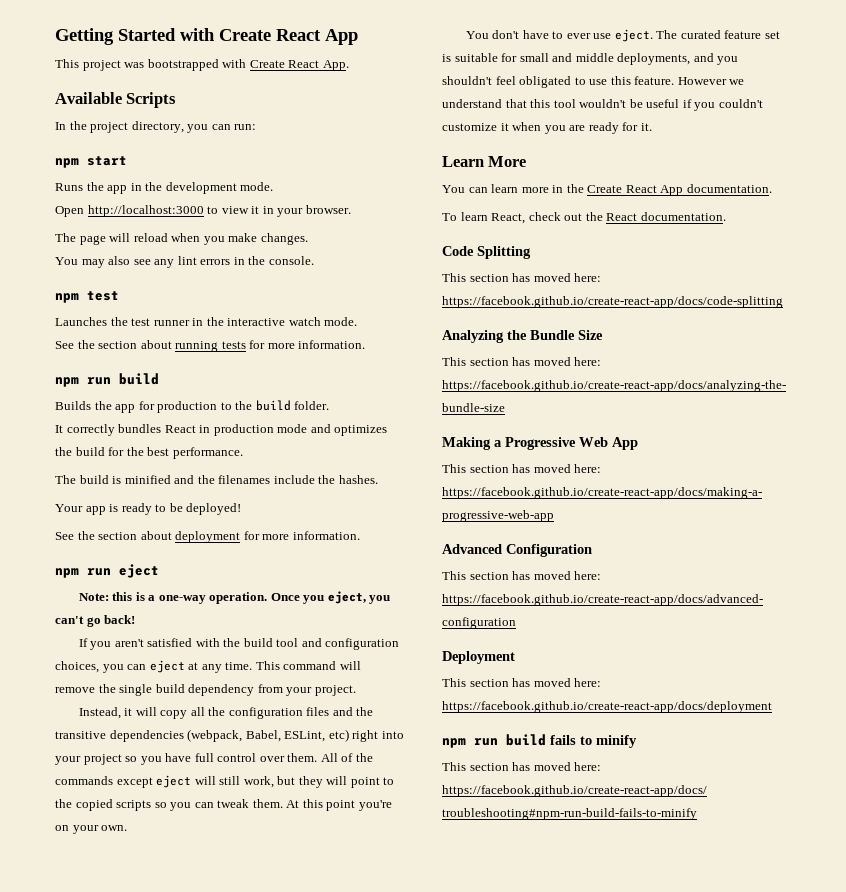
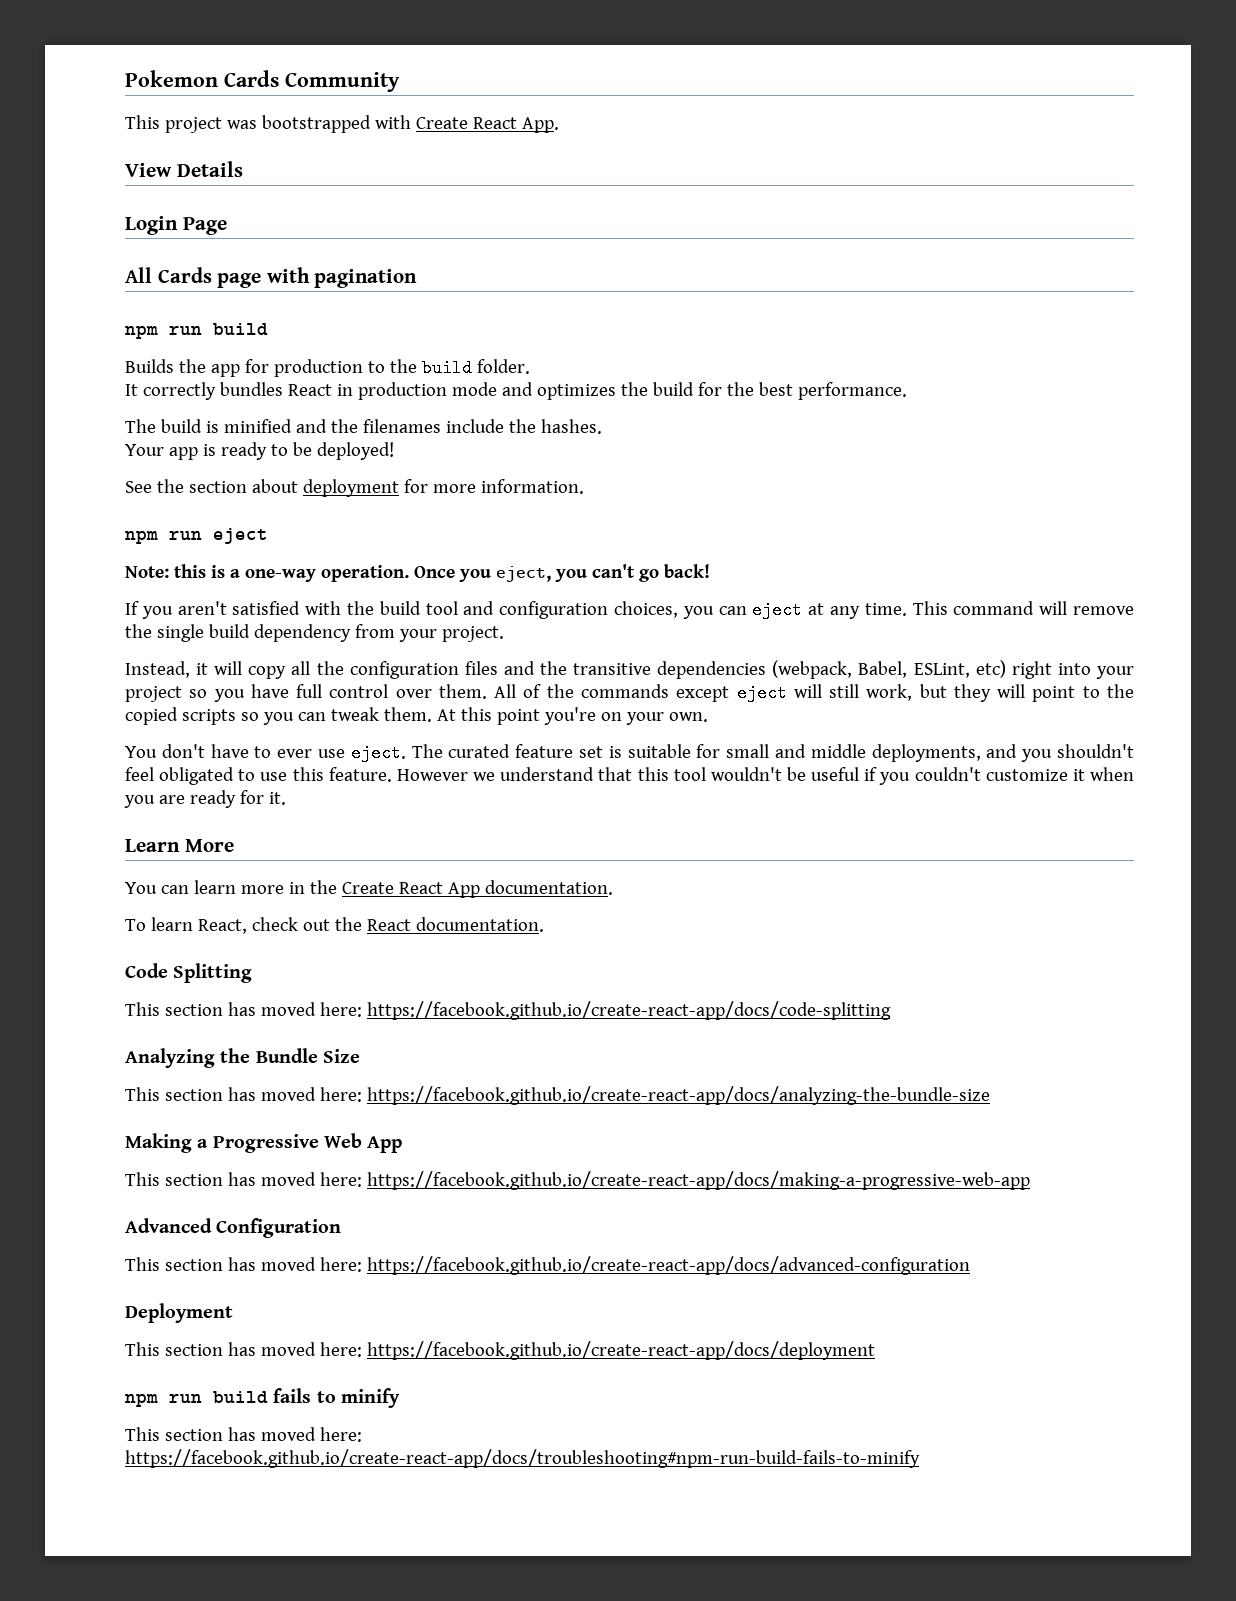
[55,28,358,45] Getting Started with Create React App -> [125,70,400,92] Pokemon Cards Community
[55,92,177,108] [55,121,257,133] [55,156,127,168] [55,182,274,194] [55,205,351,217] [55,233,308,245] [55,256,314,268] [55,291,119,303] [55,317,358,326] [55,340,366,352] Available Scripts // In the project directory, you can run: // npm start // Runs the app in the development mode. // Open http://localhost:3000 to view it in your browser. // The page will reload when you make changes. // You may also see any lint errors in the console. // npm test // Launches the test runner in the interactive watch mode. // See the section about running tests for more information. -> [125,161,243,177] [125,216,227,235] [125,267,418,288] View Details // Login Page // All Cards page with pagination

